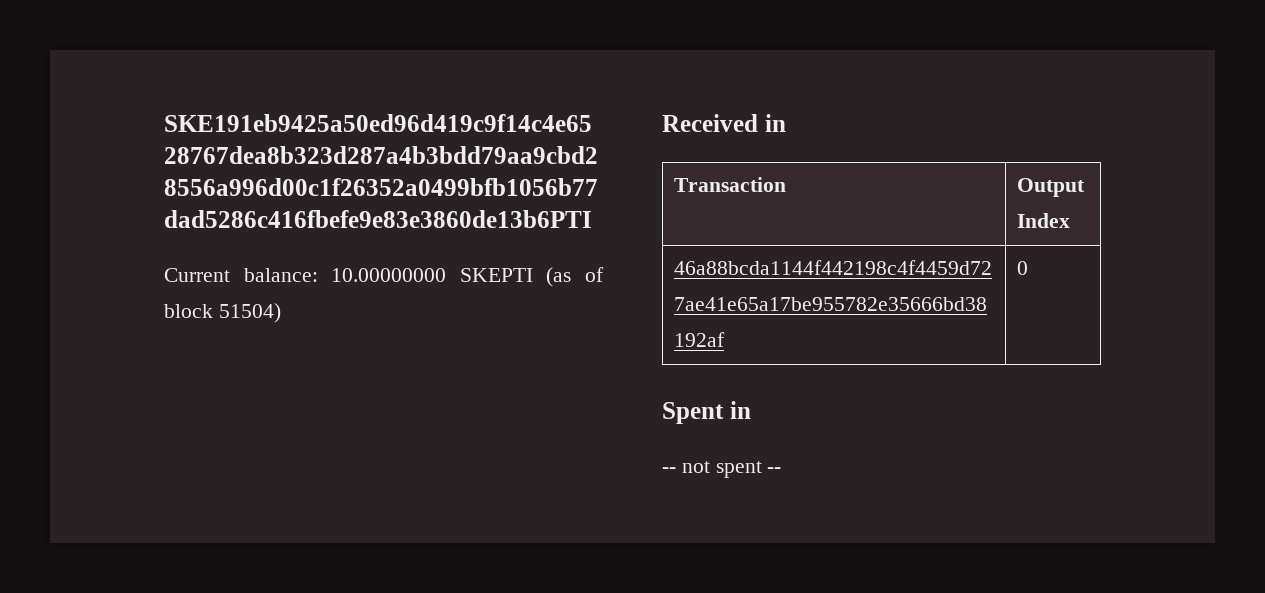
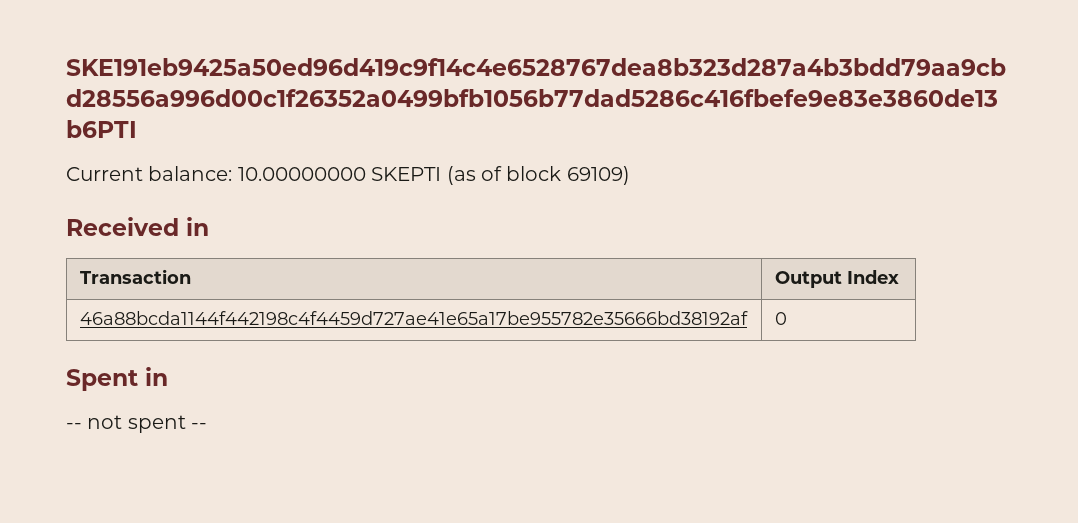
[218,303,281,323] 51504) -> [566,166,630,185] 69109)

